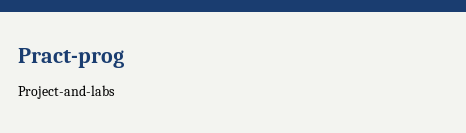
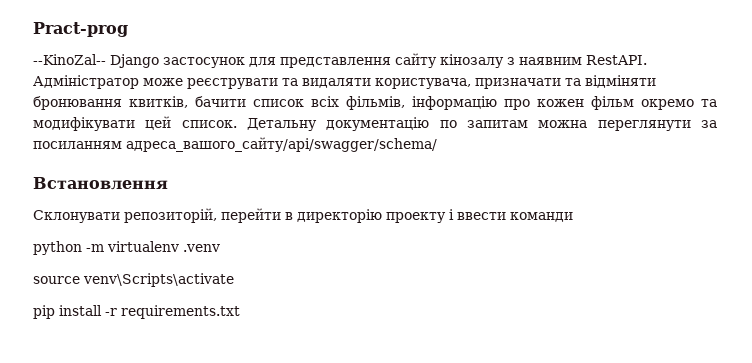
[18,85,115,99] Project-and-labs -> [33,53,647,68] [33,75,656,89] [33,96,717,110] [33,116,717,131] [33,137,437,152] [33,177,168,190] [33,208,573,223] [33,241,220,255] [33,273,234,287] [33,305,240,319] --KinoZal-- Django застосунок для представлення сайту кінозалу з наявним RestAPI. Адміністратор може реєструвати та видаляти користувача, призначати та відміняти бронювання квитків, бачити список всіх фільмів, інформацію про кожен фільм окремо та модифікувати цей список. Детальну документацію по запитам можна переглянути за посиланням адреса_вашого_сайту/api/swagger/schema/ // Встановлення // Склонувати репозиторій, перейти в директорію проекту і ввести команди // python -m virtualenv .venv // source venv\Scripts\activate // pip install -r requirements.txt

